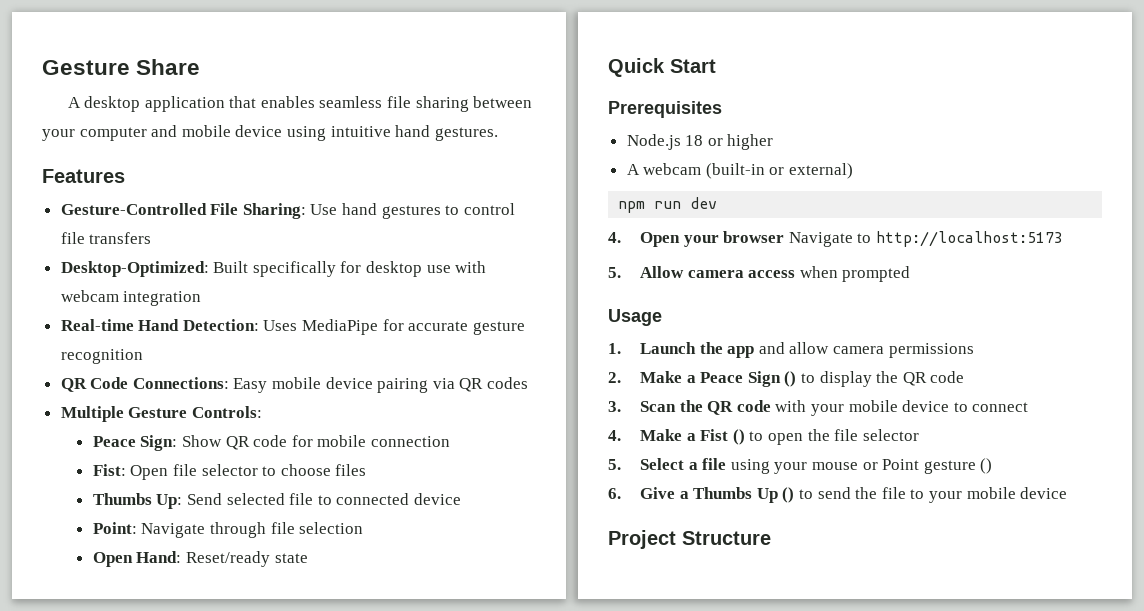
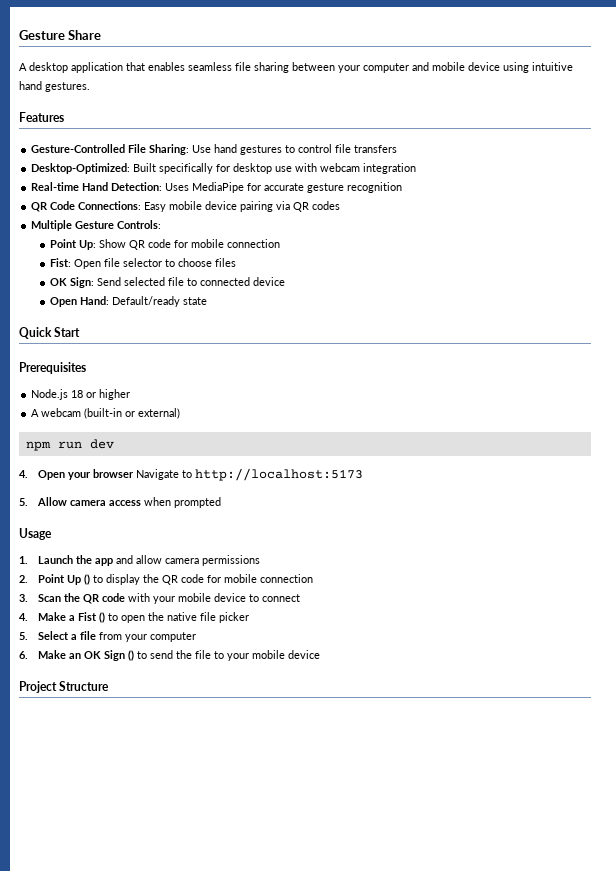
[92,435,178,451] Peace Sign: -> [50,239,97,250] Point Up:
[92,493,183,509] Thumbs Up: -> [50,277,95,288] OK Sign:
[92,522,364,538] // Point: Navigate through file selection -> (286, 281) none
[185,551,270,567] Reset/ready -> [112,296,181,307] Default/ready
[640,371,781,387] Make a Peace Sign -> [38,574,82,585] Point Up
(965, 377) none -> [207,574,314,583] for mobile connection
[834,429,919,441] file selector -> [167,612,250,623] native file picker
[730,458,993,474] [608,487,778,503] using your mouse or Point gesture () // 6. Give a Thumbs Up -> [99,632,197,642] [19,650,126,661] from your computer // 6. Make an OK Sign

